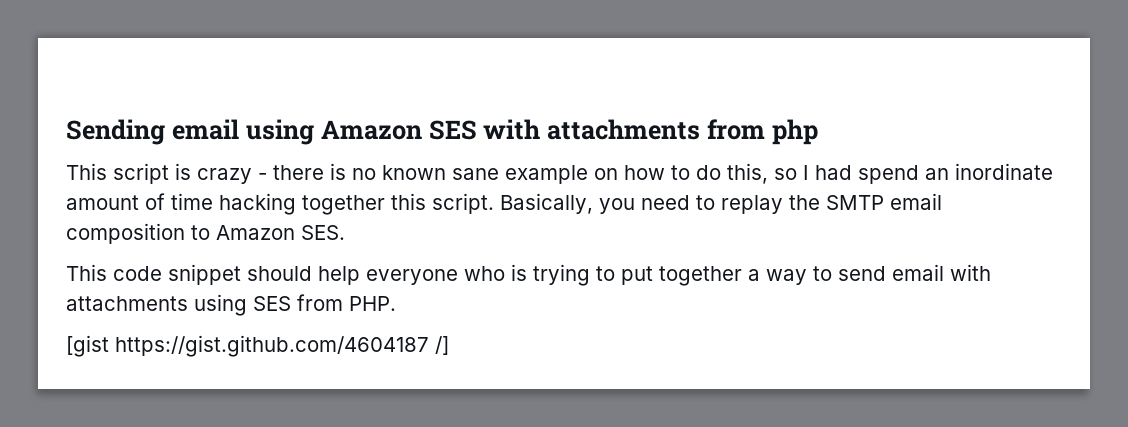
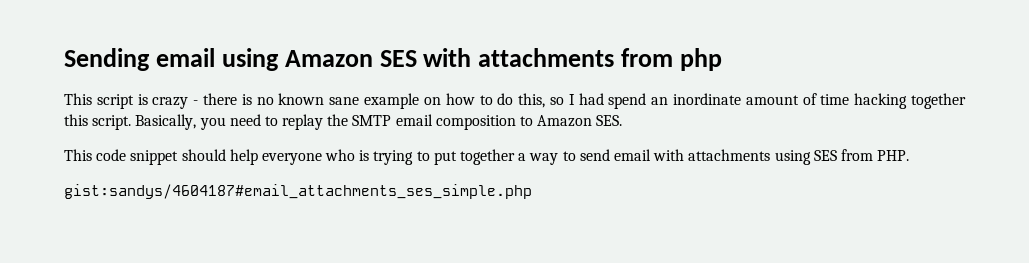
[66,335,449,357] [gist https://gist.github.com/4604187 /] -> [64,184,532,199] gist:sandys/4604187#email_attachments_ses_simple.php

